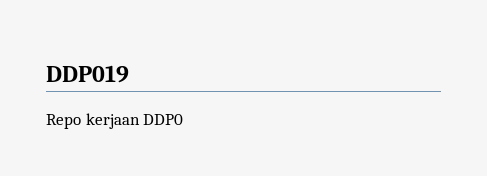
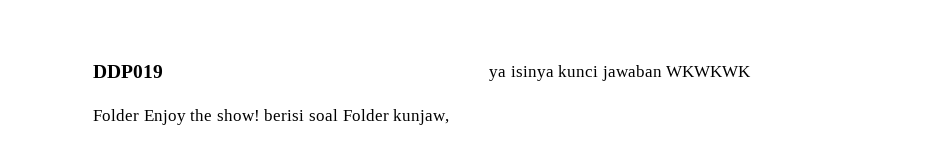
[46,113,184,129] Repo kerjaan DDP0 -> [93,109,450,125] [489,65,752,81] Folder Enjoy the show! berisi soal Folder kunjaw, ya isinya kunci jawaban WKWKWK

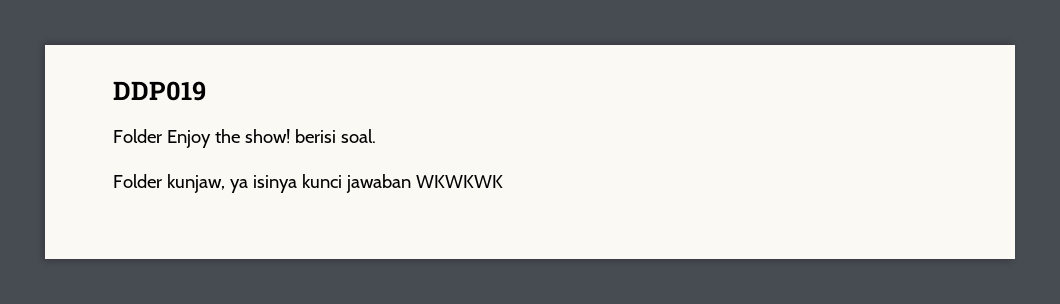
[308,109,338,121] soal -> [340,129,376,143] soal. //

